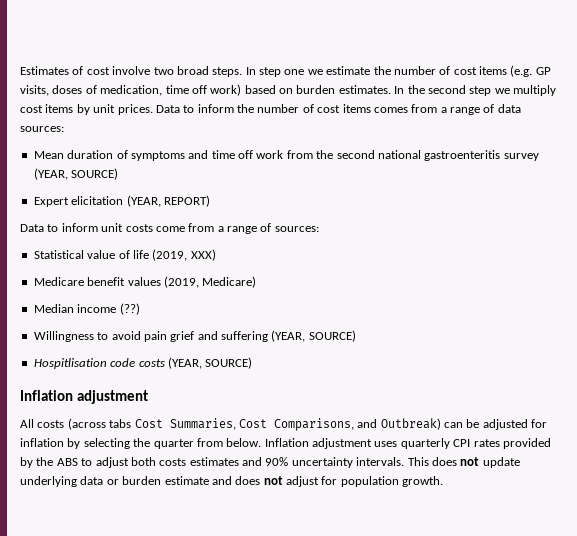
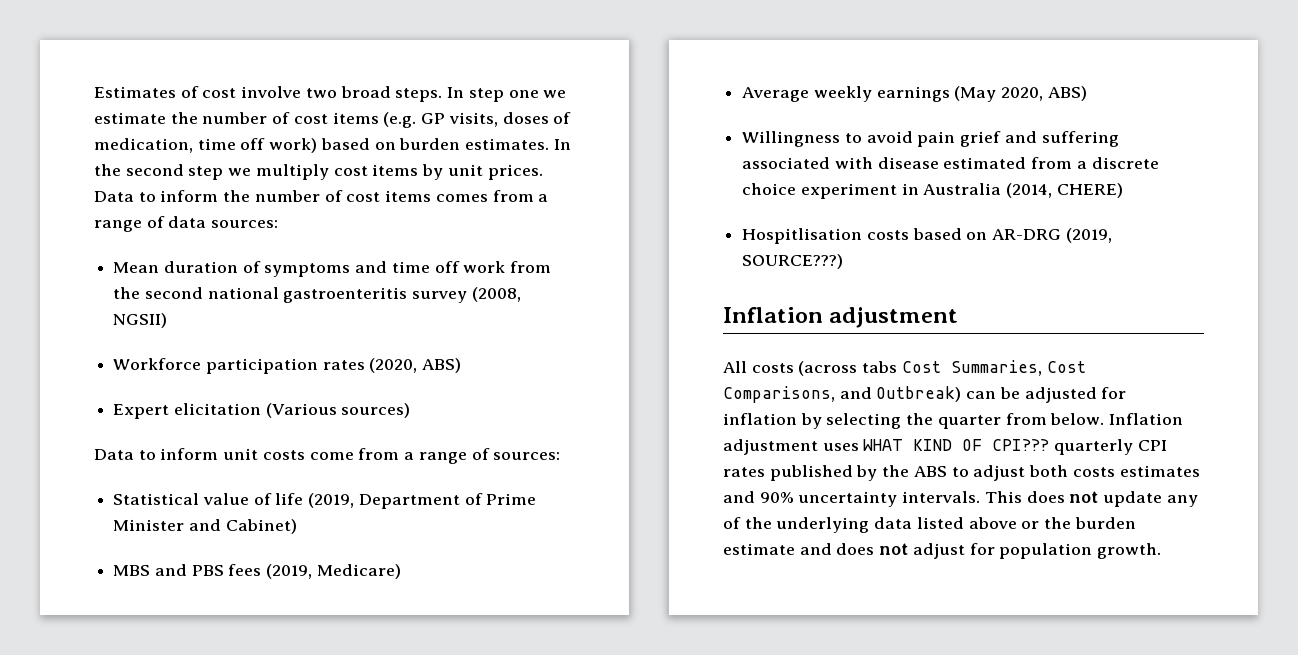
[33,168,119,180] (YEAR, SOURCE) -> [471,287,521,302] [113,313,168,328] [113,358,462,374] (2008, NGSII) // Workforce participation rates (2020, ABS)
[126,195,210,207] (YEAR, REPORT) -> [265,403,411,418] (Various sources)
[190,249,216,261] [33,276,257,288] [33,303,140,315] XXX) // Medicare benefit values (2019, Medicare) // Median income (??) -> [358,493,537,509] [113,519,297,534] [113,564,401,579] [742,86,1087,102] Department of Prime Minister and Cabinet) // MBS and PBS fees (2019, Medicare) // Average weekly earnings (May 2020, ABS)
[271,330,356,342] [33,357,253,369] (YEAR, SOURCE) // Hospitlisation code costs (YEAR, SOURCE) -> [742,157,1159,169] [742,183,1123,199] [742,228,1112,244] [742,254,844,269] associated with disease estimated from a discrete choice experiment in Australia (2014, CHERE) // Hospitlisation costs based on AR-DRG (2019, SOURCE???)
(398, 444) none -> [863,439,1050,451] WHAT KIND OF CPI???
[502,438,551,449] provided -> [769,465,853,481] published
[20,476,119,487] underlying data or -> [1166,495,1198,507] [723,517,1072,533] any of the underlying data listed above or the

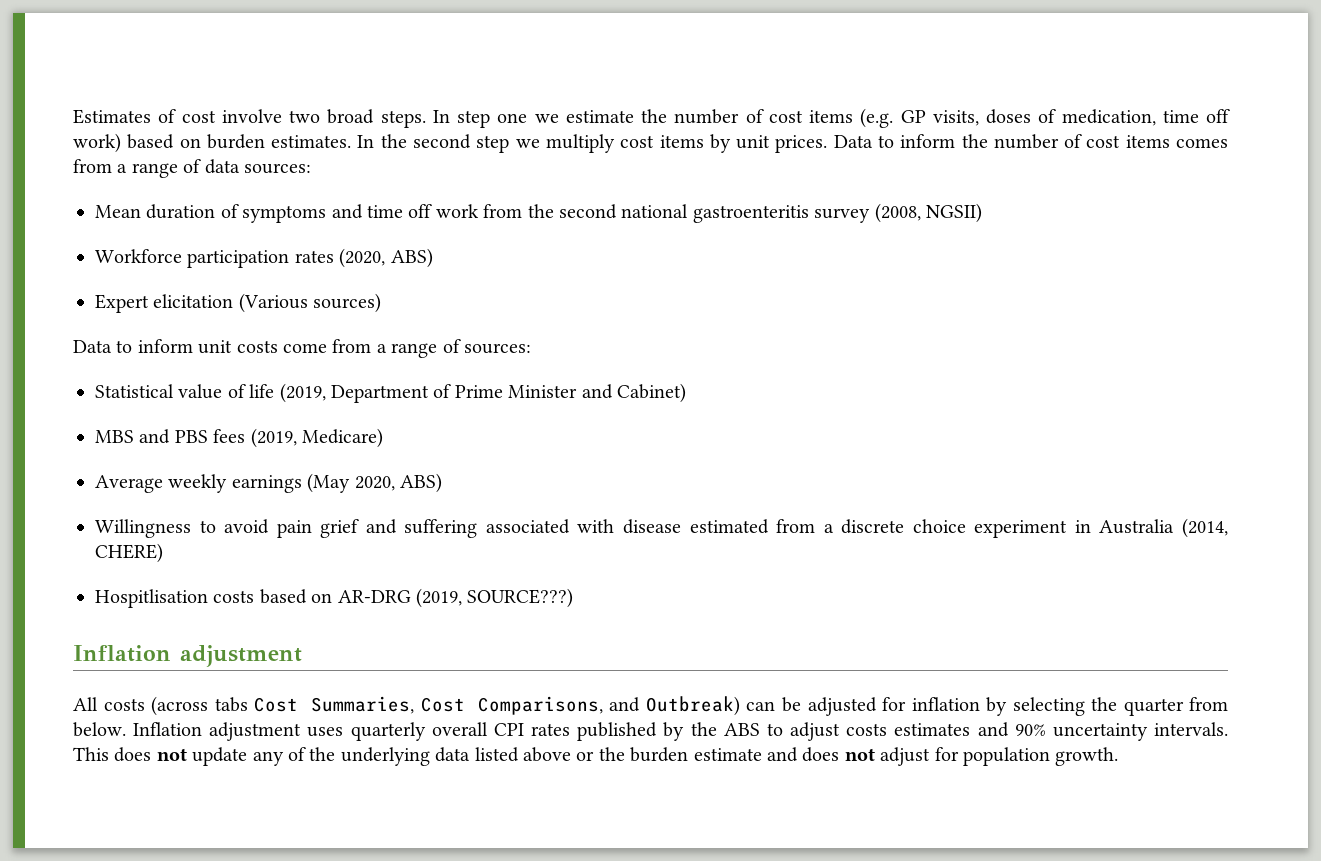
[863,439,1134,455] WHAT KIND OF CPI??? quarterly -> [350,722,488,741] quarterly overall
[1029,465,1069,477] both -> (841, 731) none

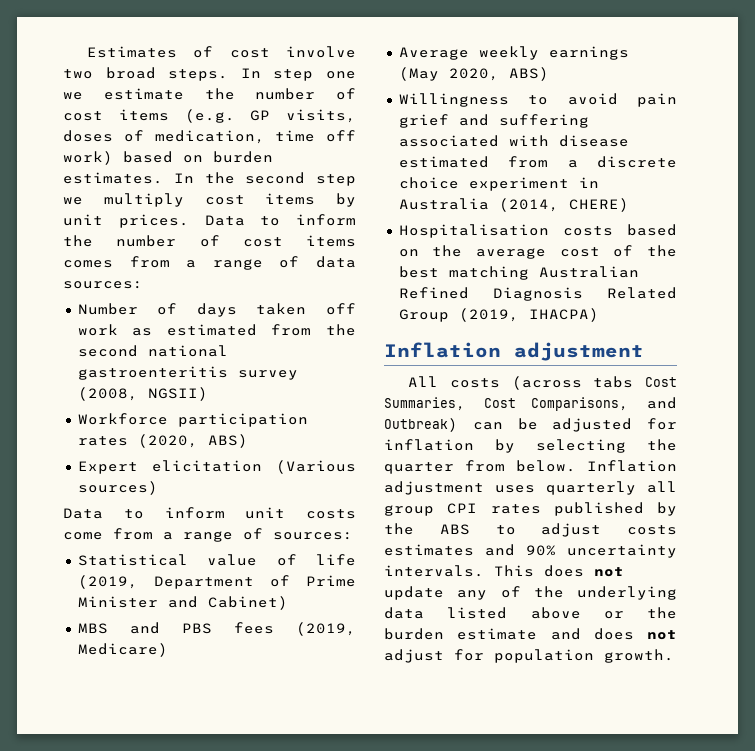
[95,204,479,223] Mean duration of symptoms and time off work -> [77,303,356,317] [77,324,257,336] Number of days taken off work as estimated
[95,589,208,608] Hospitlisation -> [398,224,549,238] Hospitalisation
[337,588,574,608] AR-DRG (2019, SOURCE???) -> [432,245,677,259] [398,266,639,280] [398,287,677,301] [398,308,599,322] the average cost of the best matching Australian Refined Diagnosis Related Group (2019, IHACPA)
[431,722,488,736] overall -> [647,481,677,493] [384,505,434,516] all group

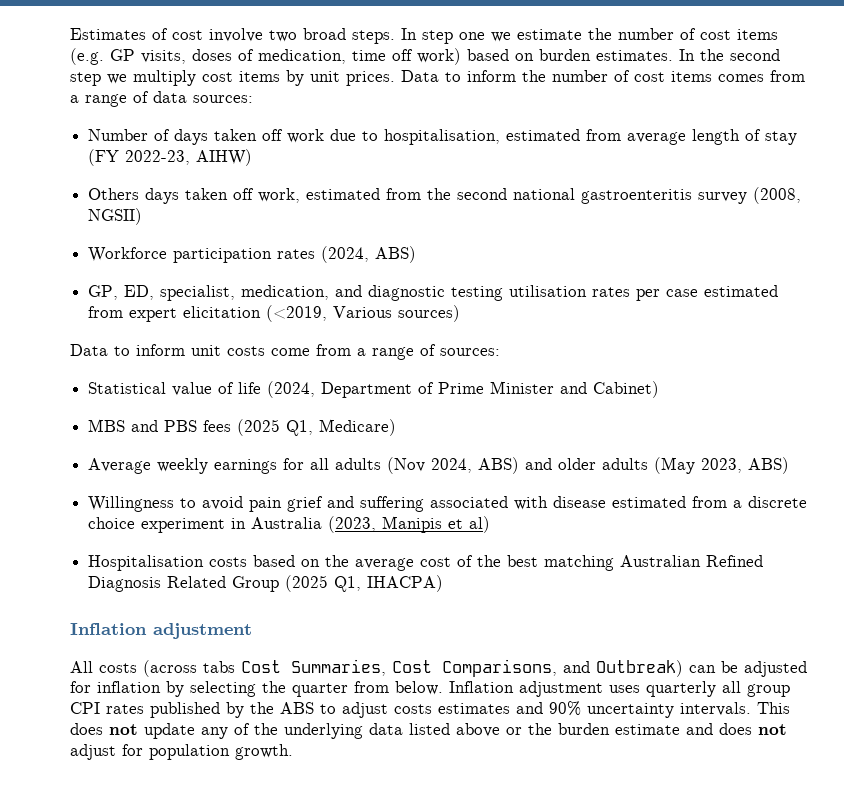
[132,328,153,336] as -> [330,129,798,145] [88,149,253,166] [88,188,301,204] due to hospitalisation, estimated from average length of stay (FY 2022-23, AIHW) // Others days taken off work,
[137,434,248,448] [77,460,356,474] (2020, ABS) // Expert elicitation (Various -> [321,246,417,263] [88,285,779,301] [88,305,393,322] (2024, ABS) // GP, ED, specialist, medication, and diagnostic testing utilisation rates per case estimated from expert elicitation (<2019, Various
[77,575,138,589] (2019, -> [267,381,316,398] (2024,
[296,622,356,636] (2019, -> [237,419,314,436] (2025 Q1,
[398,67,499,81] (May 2020, -> [283,457,743,474] for all adults (Nov 2024, ABS) and older adults (May 2023,
[498,198,629,212] (2014, CHERE) -> [328,516,491,533] (2023, Manipis et al)
[458,308,519,322] (2019, -> [285,575,362,592] (2025 Q1,

